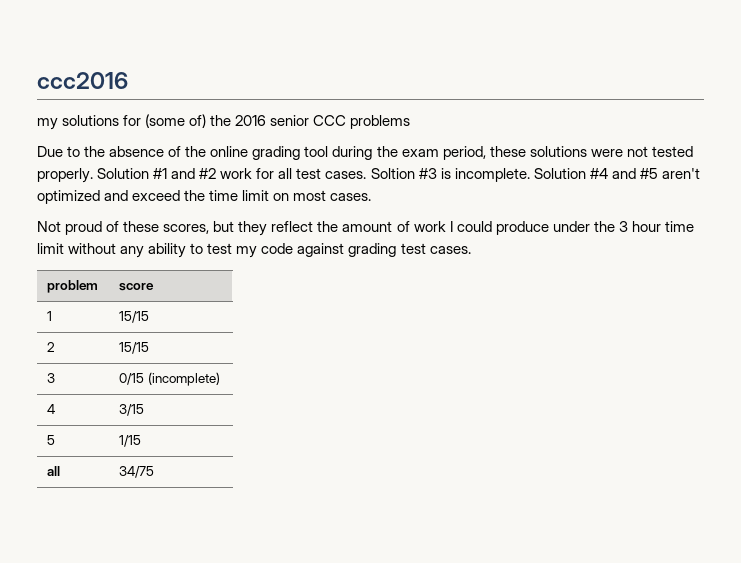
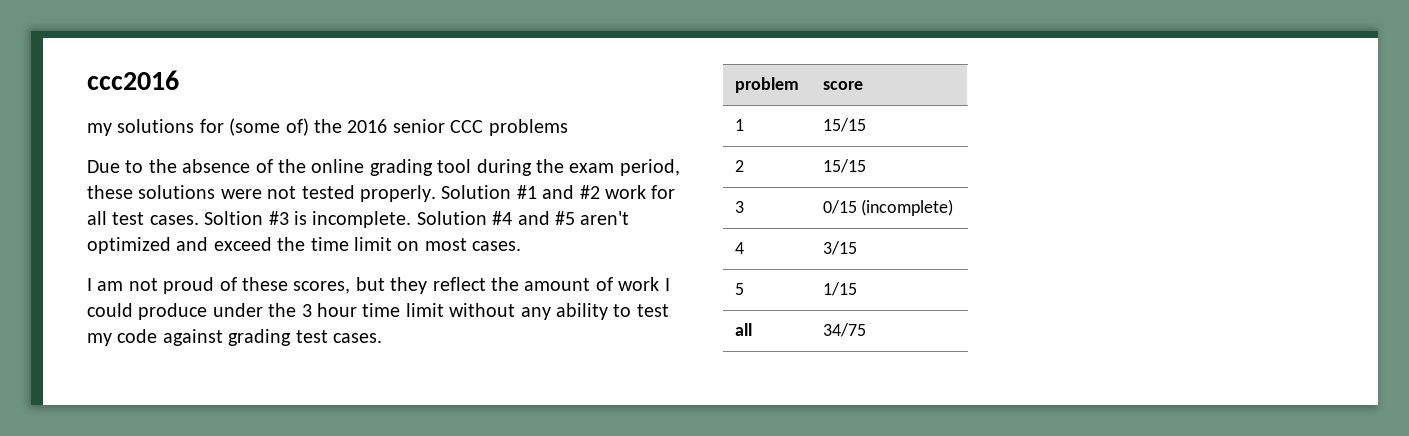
[37,221,61,232] Not -> [87,278,158,291] I am not

